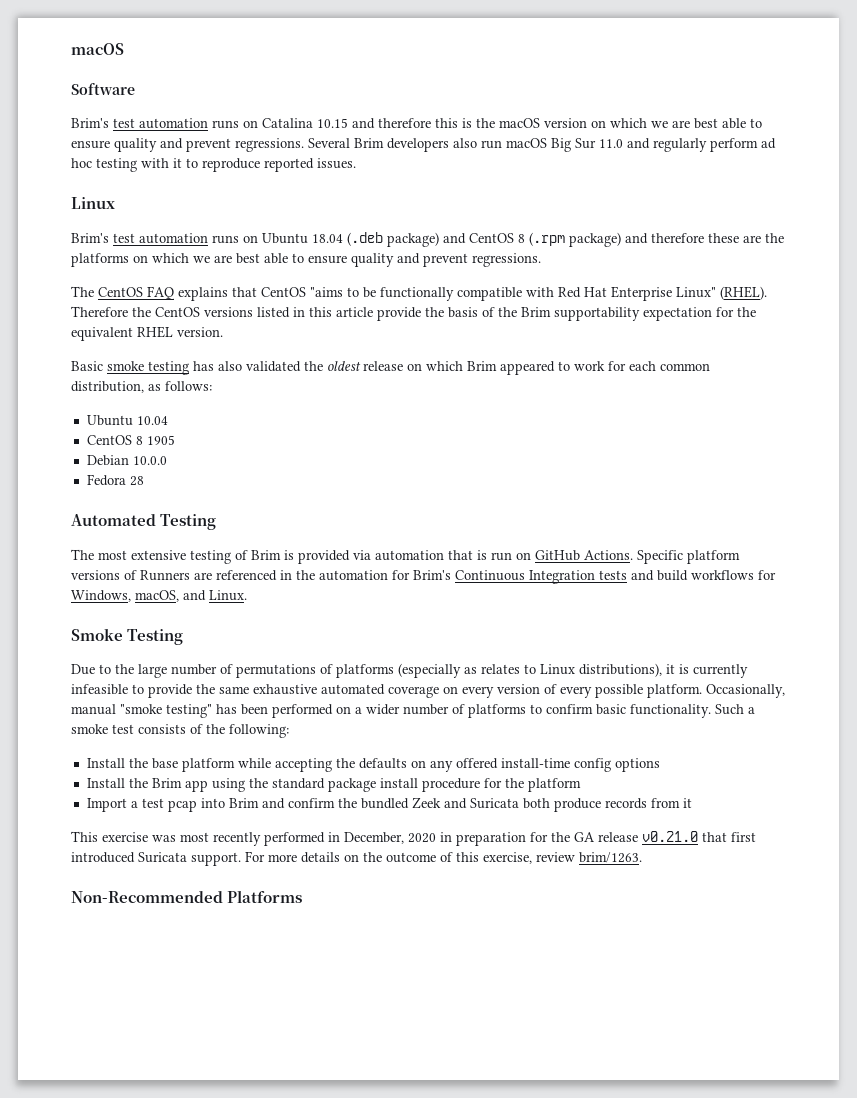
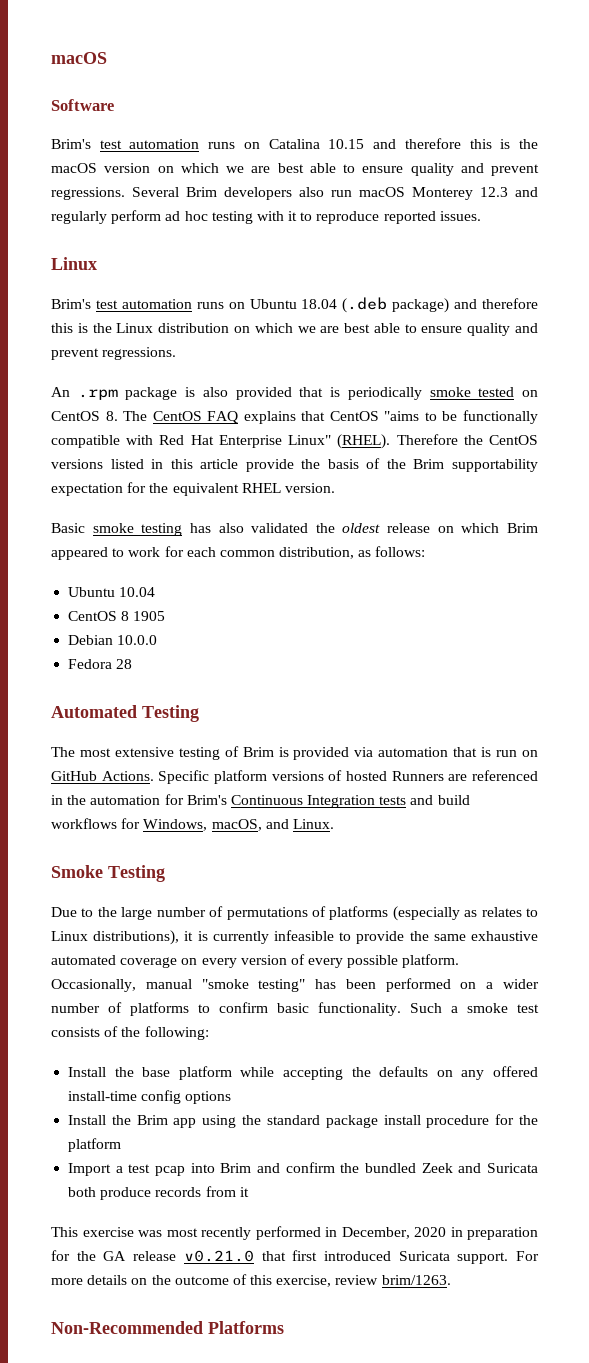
[551,138,623,152] Big Sur 11.0 -> [412,187,508,200] Monterey 12.3
[469,232,784,247] [71,253,129,267] CentOS 8 (.rpm package) and therefore these are the platforms -> [481,298,538,309] [51,323,230,333] therefore this is the Linux distribution
(541, 260) none -> [51,387,538,400] [51,411,118,421] An .rpm package is also provided that is periodically smoke tested on CentOS 8.
(137, 575) none -> [346,771,387,781] hosted

